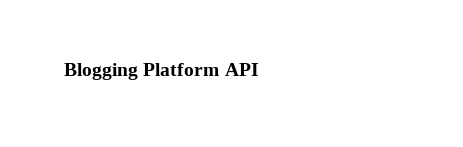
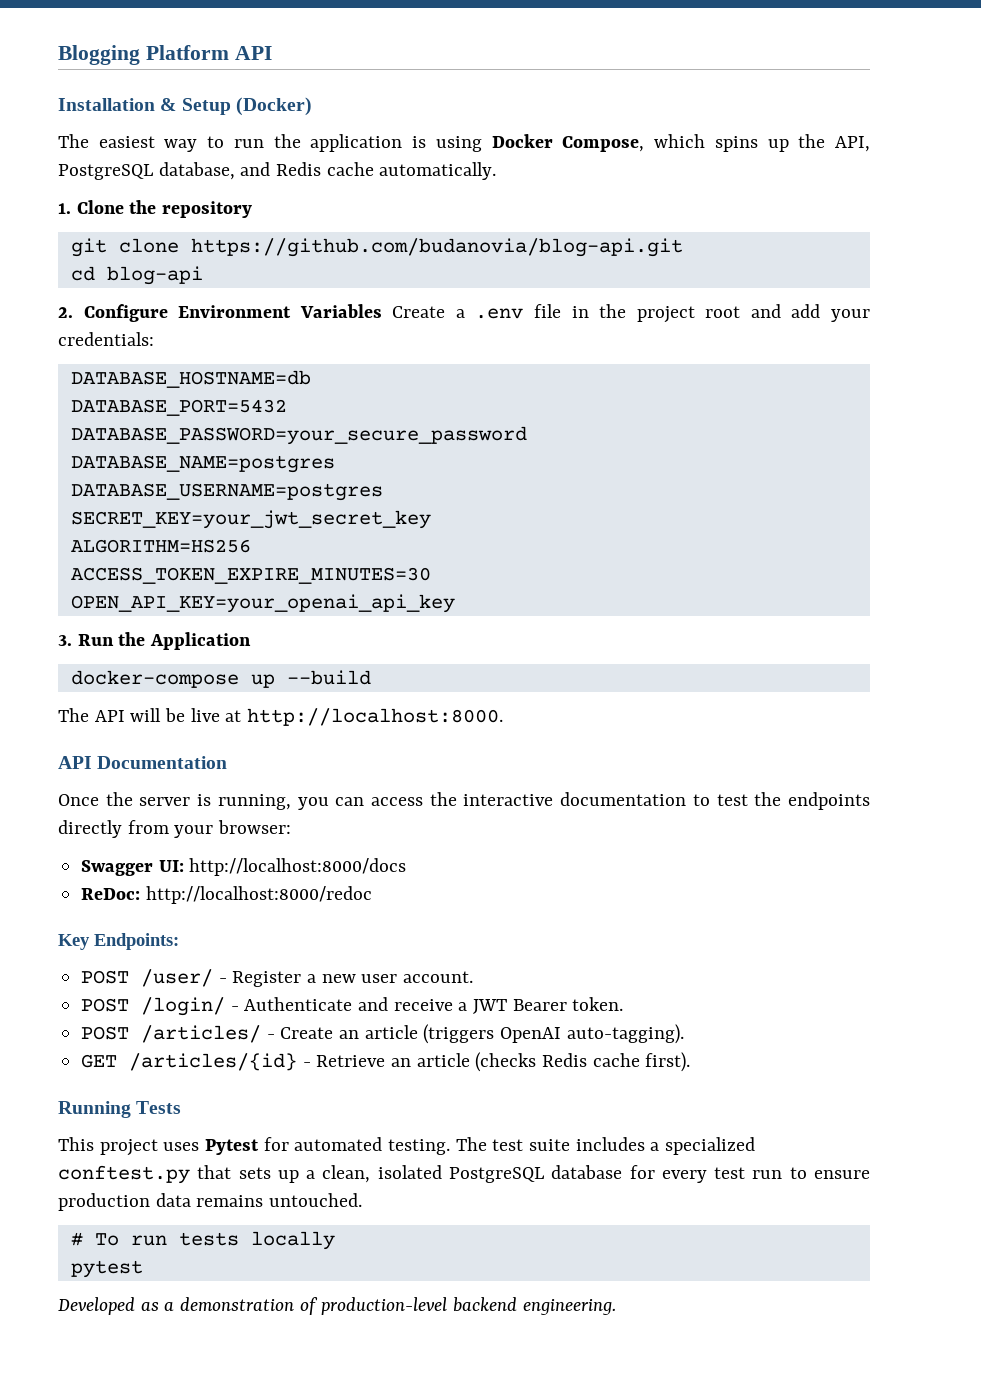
(259, 69) none -> [58,97,312,116] [58,134,870,152] [58,162,497,180] [58,200,253,218] [70,238,683,257] [70,266,203,285] [58,304,870,323] [58,332,154,346] [70,370,311,388] [70,399,287,416] [70,426,527,445] [70,455,335,473] [70,483,383,501] [70,510,431,529] [70,539,251,553] [70,567,431,584] [70,594,455,613] [58,632,252,650] [70,670,371,688] [58,708,504,726] [58,756,228,769] [58,792,870,810] [58,820,292,838] [81,858,407,876] [81,886,372,904] [58,933,179,950] [81,969,474,987] [81,997,624,1016] [81,1024,684,1044] [81,1052,691,1072] [58,1101,182,1118] [58,1137,756,1156] [58,1165,871,1184] [58,1193,363,1211] [70,1231,335,1250] [70,1260,143,1278] [58,1297,616,1315] // Installation & Setup (Docker) // The easiest way to run the application is using Docker Compose, which spins up the API, PostgreSQL database, and Redis cache automatically. // 1. Clone the repository // git clone https://github.com/budanovia/blog-api.git // cd blog-api // 2. Configure Environment Variables Create a .env file in the project root and add your credentials: // DATABASE_HOSTNAME=db // DATABASE_PORT=5432 // DATABASE_PASSWORD=your_secure_password // DATABASE_NAME=postgres // DATABASE_USERNAME=postgres // SECRET_KEY=your_jwt_secret_key // ALGORITHM=HS256 // ACCESS_TOKEN_EXPIRE_MINUTES=30 // OPEN_API_KEY=your_openai_api_key // 3. Run the Application // docker-compose up --build // The API will be live at http://localhost:8000. // API Documentation // Once the server is running, you can access the interactive documentation to test the endpoints directly from your browser: // Swagger UI: http://localhost:8000/docs // ReDoc: http://localhost:8000/redoc // Key Endpoints: // POST /user/ - Register a new user account. // POST /login/ - Authenticate and receive a JWT Bearer token. // POST /articles/ - Create an article (triggers OpenAI auto-tagging). // GET /articles/{id} - Retrieve an article (checks Redis cache first). // Running Tests // This project uses Pytest for automated testing. The test suite includes a specialized conftest.py that sets up a clean, isolated PostgreSQL database for every test run to ensure production data remains untouched. // # To run tests locally // pytest // Developed as a demonstration of production-level backend engineering.

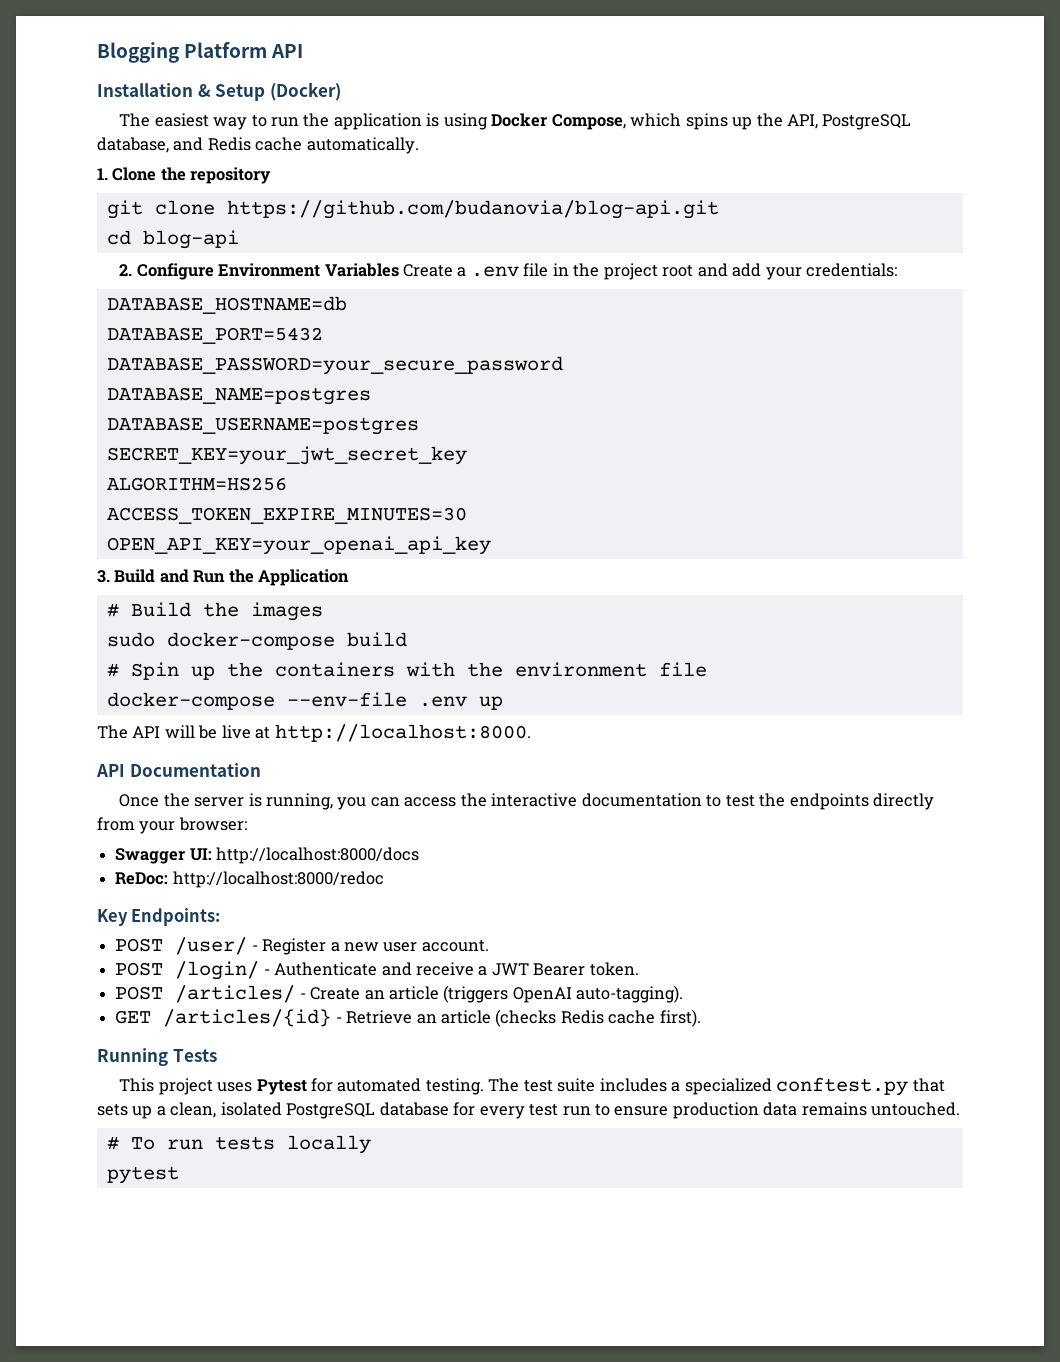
(72, 640) none -> [114,569,189,583] Build and
[70,670,371,688] docker-compose up --build -> [106,602,323,621] [106,632,407,650] [106,662,707,680] [106,692,503,710] # Build the images // sudo docker-compose build // # Spin up the containers with the environment file // docker-compose --env-file .env up
[58,1297,616,1315] // Developed as a demonstration of production-level backend engineering. -> (179, 1175) none

